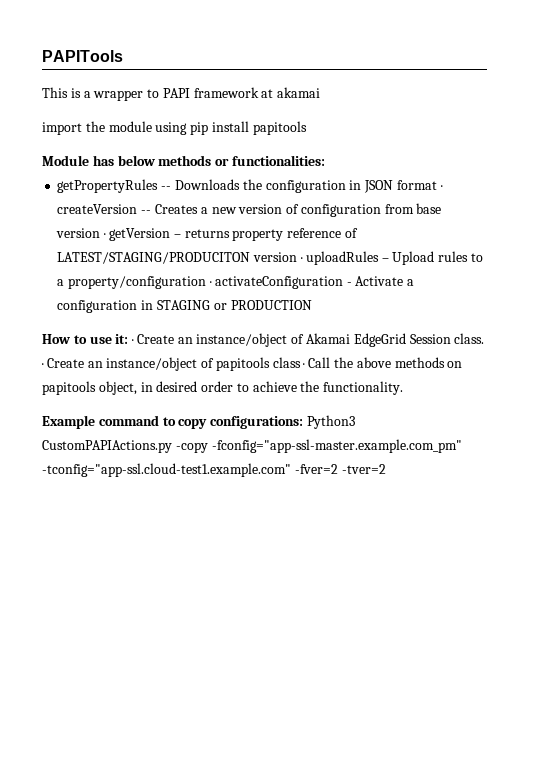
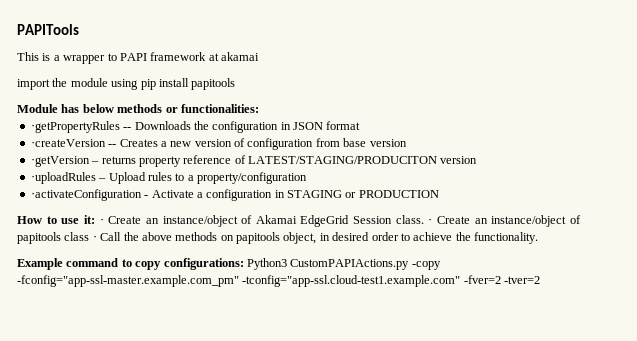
[57,179,159,193] getPropertyRules -> [30,121,120,133] ·getPropertyRules
[440,185,443,190] [57,204,138,214] · createVersion -> [30,139,106,147] // ·createVersion
[104,228,170,241] · getVersion -> [30,156,90,167] // ·getVersion
[300,251,379,265] · uploadRules -> [30,172,96,184] // ·uploadRules
[209,276,343,289] · activateConfiguration -> [30,189,142,201] // ·activateConfiguration

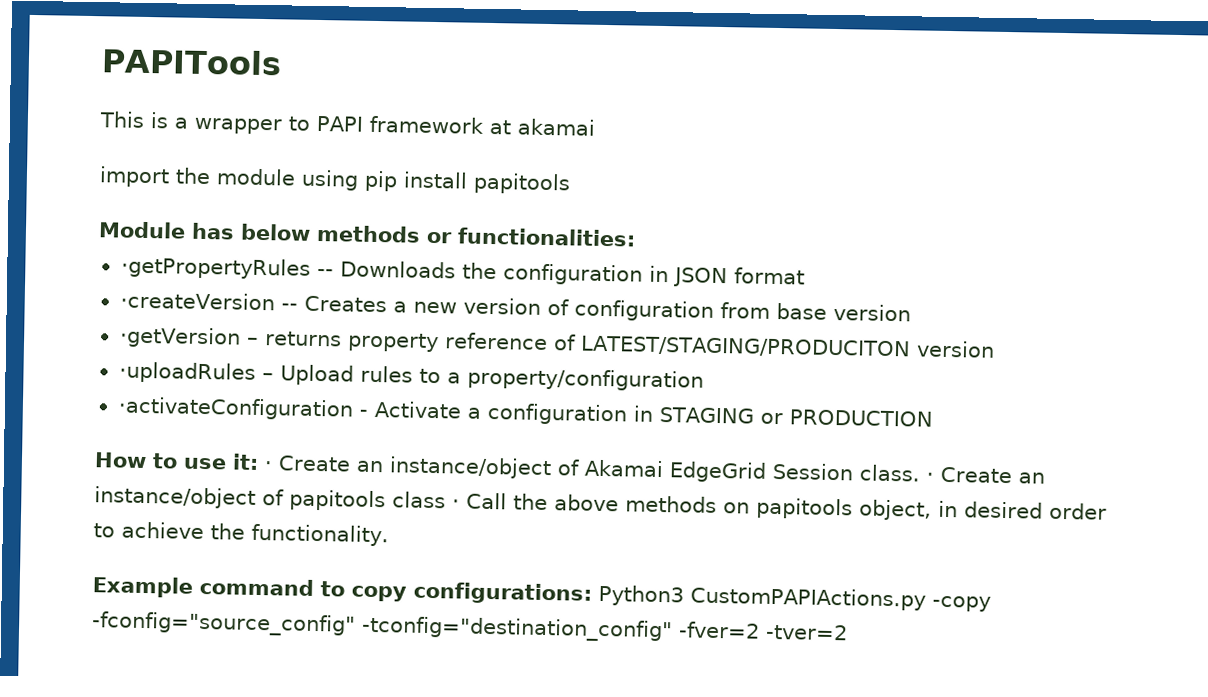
[17,275,461,287] -fconfig="app-ssl-master.example.com_pm" -tconfig="app-ssl.cloud-test1.example.com" -> [91,611,673,643] -fconfig="source_config" -tconfig="destination_config"

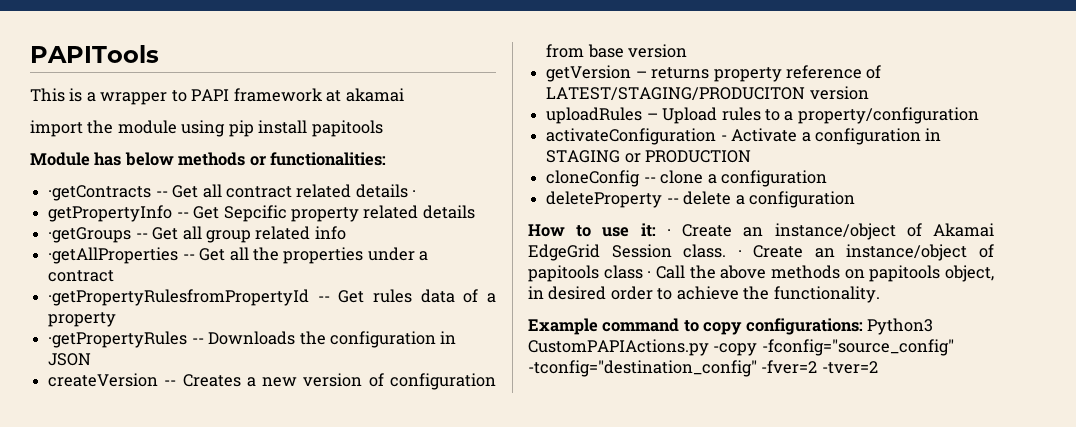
(636, 237) none -> [48,184,417,201] [48,205,475,222] [48,226,346,243] [48,247,429,264] [48,270,115,282] [48,289,496,306] [48,312,117,327] // ·getContracts -- Get all contract related details · // getPropertyInfo -- Get Sepcific property related details // ·getGroups -- Get all group related info // ·getAllProperties -- Get all the properties under a contract // ·getPropertyRulesfromPropertyId -- Get rules data of a property
[733,267,805,285] [119,291,275,311] format // ·createVersion -> [48,373,159,387] // createVersion
[118,326,241,349] ·getVersion -> [546,65,632,82] getVersion
[118,361,256,384] ·uploadRules -> [546,107,643,124] uploadRules
[117,396,354,421] ·activateConfiguration -> [546,128,717,145] activateConfiguration
(933, 418) none -> [546,170,827,187] [546,191,855,208] // cloneConfig -- clone a configuration // deleteProperty -- delete a configuration

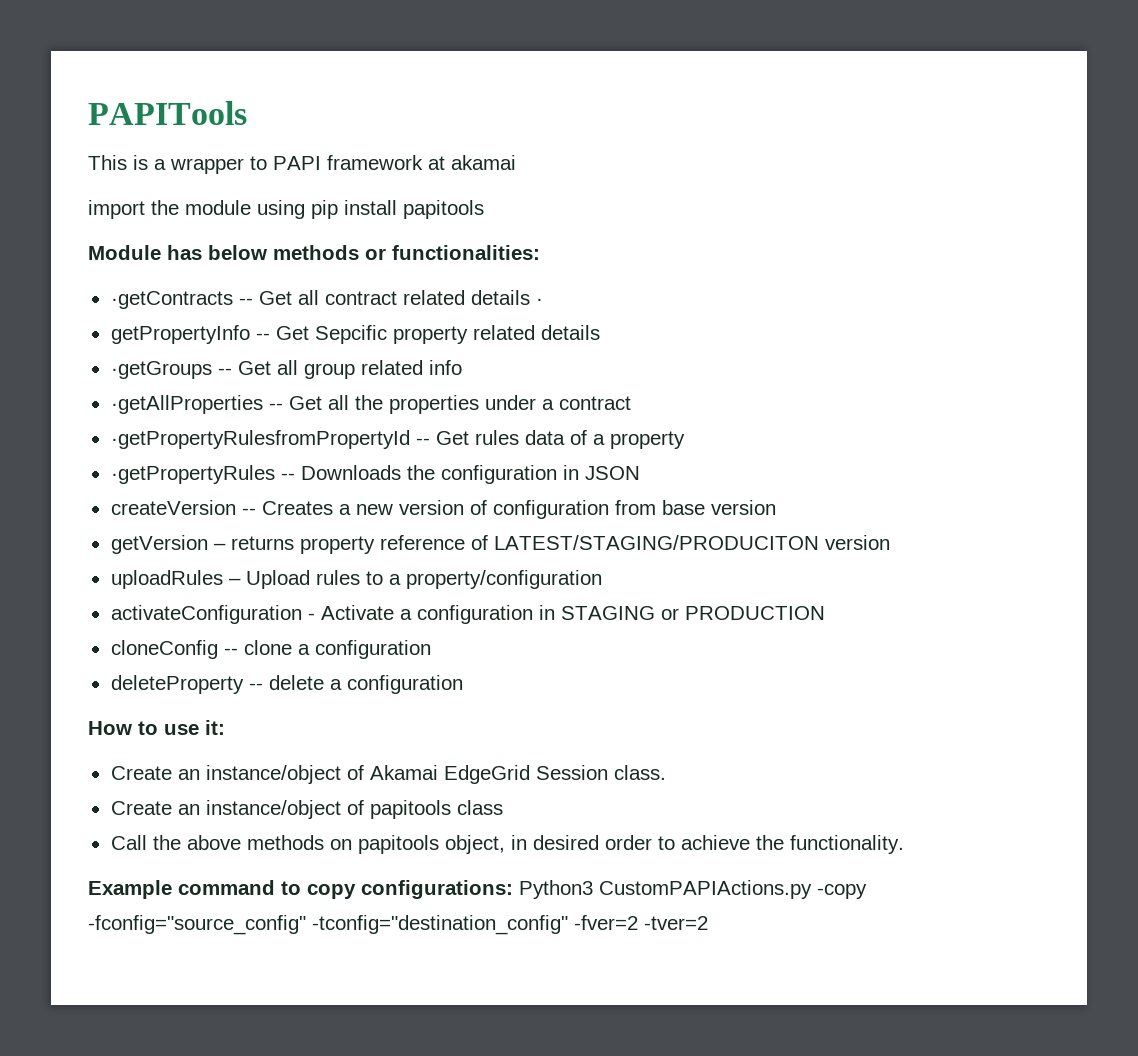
[666,229,671,236] · -> (225, 727) //
[737,250,742,257] · -> (666, 772) //
[647,271,652,278] · -> (503, 807) //

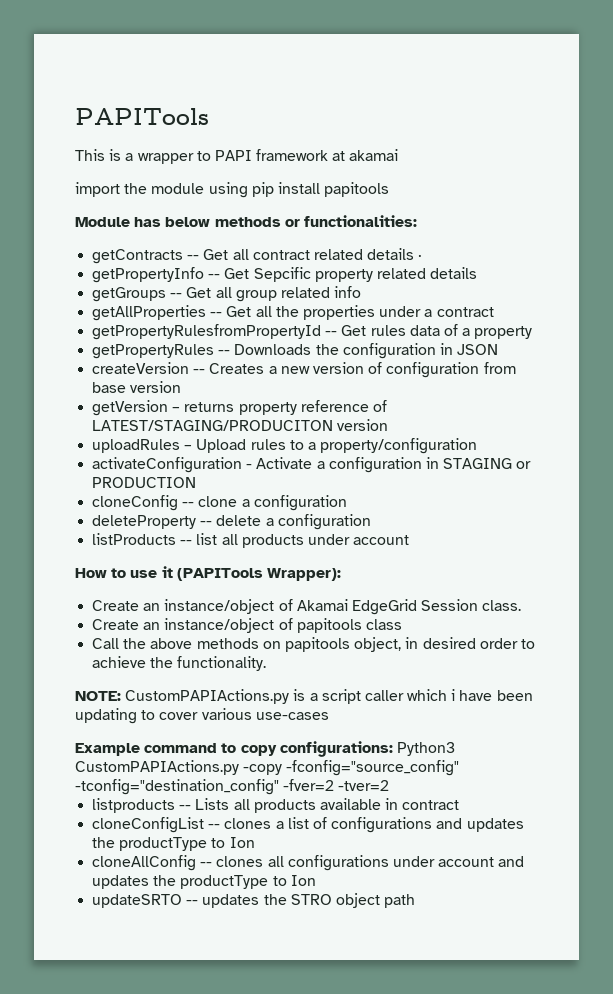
[110,291,233,309] ·getContracts -> [92,249,184,264] getContracts
[110,361,212,379] ·getGroups -> [92,287,167,302] getGroups
[110,395,263,414] ·getAllProperties -> [92,305,207,321] getAllProperties
[110,430,410,449] ·getPropertyRulesfromPropertyId -> [92,324,322,340] getPropertyRulesfromPropertyId
[110,465,275,484] ·getPropertyRules -> [92,344,215,359] getPropertyRules
(463, 684) none -> [92,533,410,548] // listProducts -- list all products under account
[205,720,225,735] it: -> [161,566,341,581] it (PAPITools Wrapper):
(904, 844) none -> [75,689,533,704] [75,708,329,724] // NOTE: CustomPAPIActions.py is a script caller which i have been updating to cover various use-cases
(708, 923) none -> [92,798,460,813] [92,817,524,833] [92,837,255,851] [92,855,525,871] [92,875,316,889] [92,893,416,908] // listproducts -- Lists all products available in contract // cloneConfigList -- clones a list of configurations and updates the productType to Ion // cloneAllConfig -- clones all configurations under account and updates the productType to Ion // updateSRTO -- updates the STRO object path

